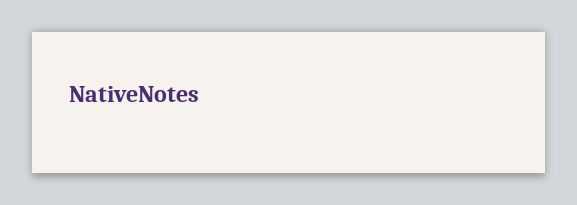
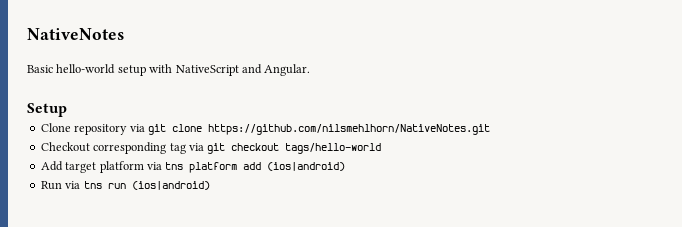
(199, 94) none -> [27,64,311,76] [27,103,67,117] [40,123,490,135] [40,142,382,154] [40,161,346,173] [40,181,210,190] // Basic hello-world setup with NativeScript and Angular. // Setup // Clone repository via git clone https://github.com/nilsmehlhorn/NativeNotes.git // Checkout corresponding tag via git checkout tags/hello-world // Add target platform via tns platform add (ios|android) // Run via tns run (ios|android)

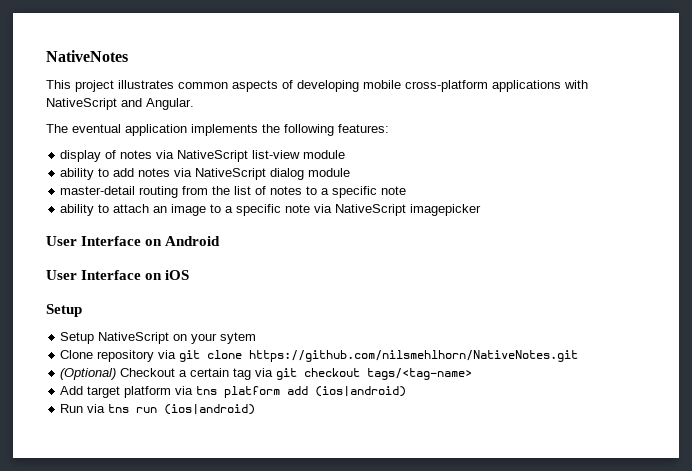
[27,64,311,76] [27,103,67,117] Basic hello-world setup with NativeScript and Angular. // Setup -> [46,80,588,92] [46,98,194,110] [46,124,389,136] [60,150,346,162] [60,168,351,180] [60,186,407,198] [60,204,482,216] [46,236,221,246] [46,270,190,280] [46,304,82,317] [60,332,257,344] This project illustrates common aspects of developing mobile cross-platform applications with NativeScript and Angular. // The eventual application implements the following features: // display of notes via NativeScript list-view module // ability to add notes via NativeScript dialog module // master-detail routing from the list of notes to a specific note // ability to attach an image to a specific note via NativeScript imagepicker // User Interface on Android // User Interface on iOS // Setup // Setup NativeScript on your sytem
[40,142,167,154] Checkout corresponding -> [60,368,230,380] (Optional) Checkout a certain
[285,143,382,154] tags/hello-world -> [367,368,473,380] tags/<tag-name>

